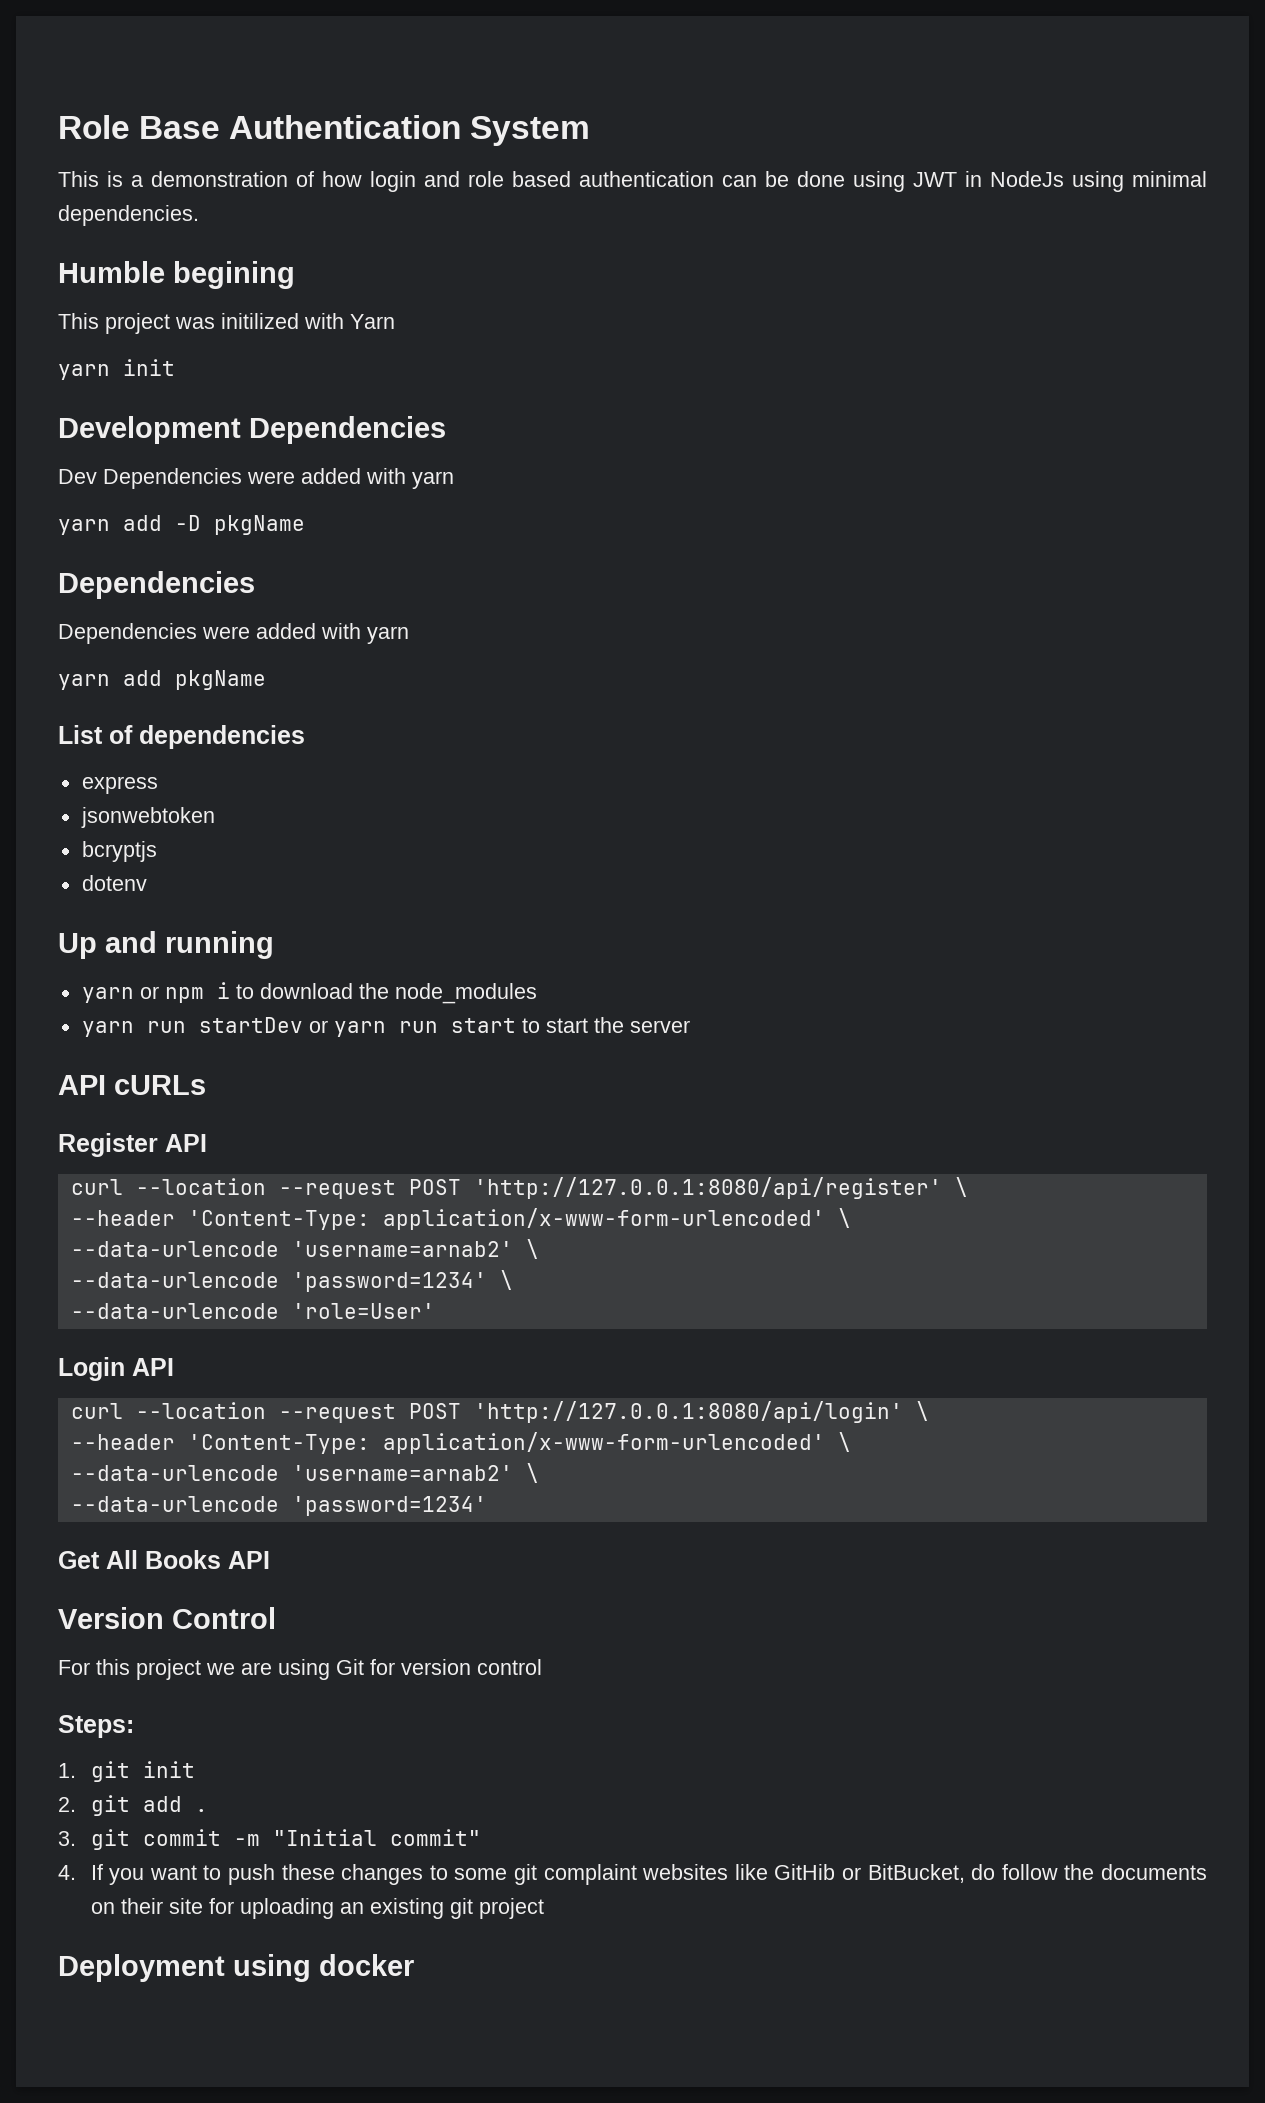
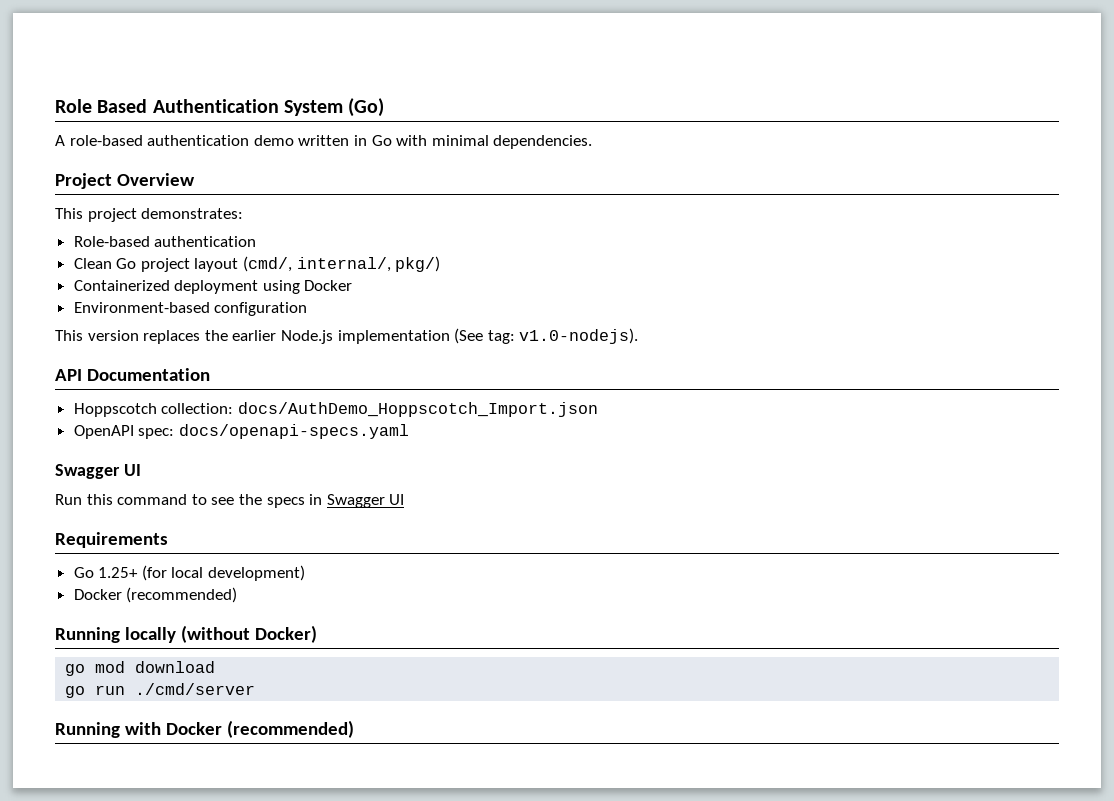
[139,116,221,139] Base -> [97,99,148,113] Based
[58,171,1124,192] // This is a demonstration of how login and role based authentication can be done using JWT in NodeJs using -> [348,98,385,117] [55,135,428,146] (Go) // A role-based authentication demo written in Go with
[58,261,295,289] Humble begining -> [55,173,195,189] Project Overview
[175,313,395,329] [58,359,175,380] [58,416,446,444] [58,468,454,489] [58,515,305,535] [58,571,255,599] [58,623,409,644] [58,670,266,690] [58,725,305,749] [81,776,158,794] [80,807,215,828] [81,841,157,862] [81,875,147,891] [58,931,274,959] [81,982,537,1004] [81,1017,690,1037] [58,1075,206,1095] [58,1133,207,1157] [70,1177,968,1199] [70,1208,851,1230] [70,1239,539,1259] [70,1270,513,1292] [70,1303,435,1319] [58,1357,174,1381] [70,1401,929,1423] [70,1432,851,1454] [70,1463,539,1483] [70,1496,487,1516] [58,1550,270,1569] [58,1607,276,1629] [58,1659,542,1680] [58,1715,134,1738] [58,1761,195,1782] [58,1795,208,1816] [58,1829,481,1850] [58,1864,1207,1885] [90,1898,544,1919] [58,1954,414,1982] was initilized with Yarn // yarn init // Development Dependencies // Dev Dependencies were added with yarn // yarn add -D pkgName // Dependencies // Dependencies were added with yarn // yarn add pkgName // List of dependencies // express // jsonwebtoken // bcryptjs // dotenv // Up and running // yarn or npm i to download the node_modules // yarn run startDev or yarn run start to start the server // API cURLs // Register API // curl --location --request POST 'http://127.0.0.1:8080/api/register' \ // --header 'Content-Type: application/x-www-form-urlencoded' \ // --data-urlencode 'username=arnab2' \ // --data-urlencode 'password=1234' \ // --data-urlencode 'role=User' // Login API // curl --location --request POST 'http://127.0.0.1:8080/api/login' \ // --header 'Content-Type: application/x-www-form-urlencoded' \ // --data-urlencode 'username=arnab2' \ // --data-urlencode 'password=1234' // Get All Books API // Version Control // For this project we are using Git for version control // Steps: // 1. git init // 2. git add . // 3. git commit -m "Initial commit" // 4. If you want to push these changes to some git complaint websites like GitHib or BitBucket, do follow the documents on their site for uploading an existing git project // Deployment using docker -> [141,208,244,219] [73,236,257,247] [73,256,441,272] [73,280,353,294] [73,302,308,316] [55,328,639,344] [55,368,210,381] [73,402,598,417] [73,424,409,439] [55,464,141,479] [55,494,405,508] [55,532,168,548] [73,565,306,581] [73,587,238,603] [55,625,317,643] [65,661,216,676] [65,683,256,698] [55,720,354,738] demonstrates: // Role-based authentication // Clean Go project layout (cmd/, internal/, pkg/) // Containerized deployment using Docker // Environment-based configuration // This version replaces the earlier Node.js implementation (See tag: v1.0-nodejs). // API Documentation // Hoppscotch collection: docs/AuthDemo_Hoppscotch_Import.json // OpenAPI spec: docs/openapi-specs.yaml // Swagger UI // Run this command to see the specs in Swagger UI // Requirements // Go 1.25+ (for local development) // Docker (recommended) // Running locally (without Docker) // go mod download // go run ./cmd/server // Running with Docker (recommended)

